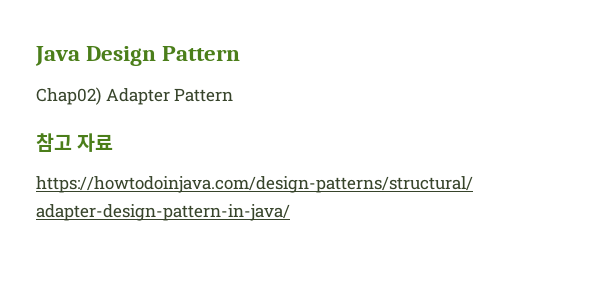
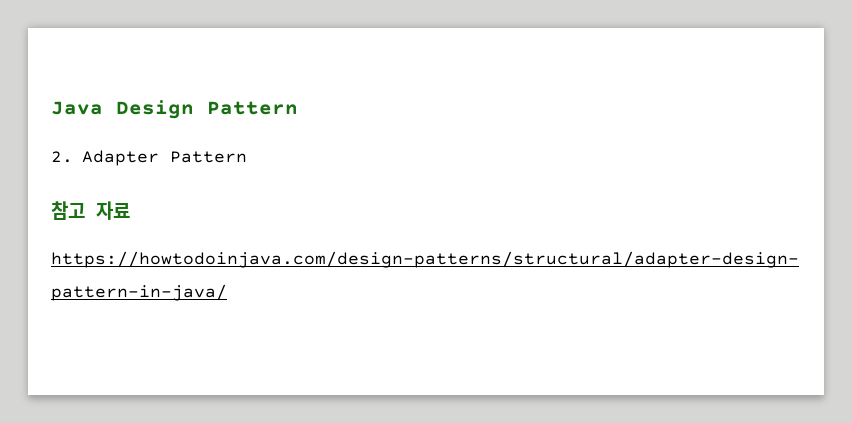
[36,87,101,105] Chap02) -> [51,151,73,163] 2.

